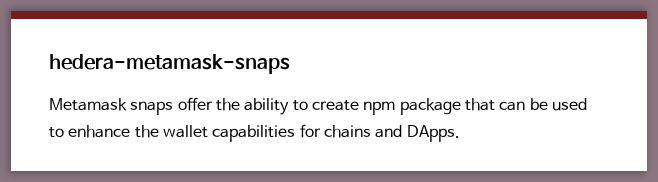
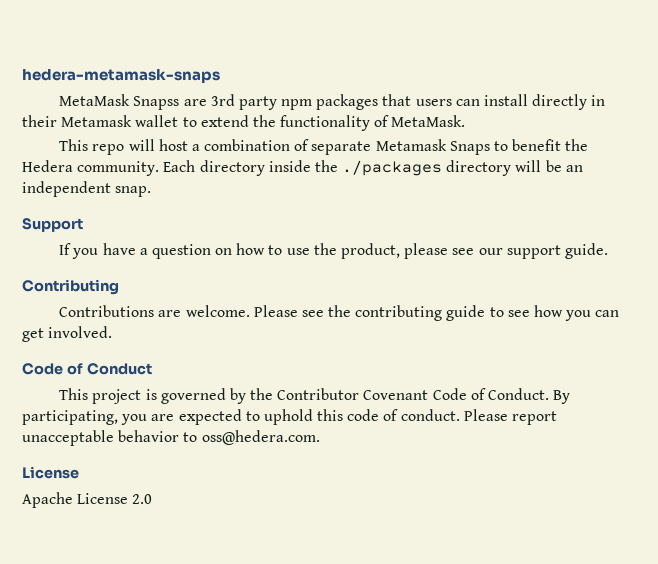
[49,97,587,115] [49,124,460,142] Metamask snaps offer the ability to create npm package that can be used to enhance the wallet capabilities for chains and DApps. -> [59,94,606,110] [22,115,466,131] [59,139,589,155] [22,160,583,176] [22,181,152,197] [22,218,83,232] [59,243,608,259] [22,279,119,295] [59,305,620,321] [22,326,113,342] [22,363,152,375] [59,388,571,404] [22,409,558,425] [22,430,320,446] [22,466,79,479] [22,492,153,508] MetaMask Snapss are 3rd party npm packages that users can install directly in their Metamask wallet to extend the functionality of MetaMask. // This repo will host a combination of separate Metamask Snaps to benefit the Hedera community. Each directory inside the ./packages directory will be an independent snap. // Support // If you have a question on how to use the product, please see our support guide. // Contributing // Contributions are welcome. Please see the contributing guide to see how you can get involved. // Code of Conduct // This project is governed by the Contributor Covenant Code of Conduct. By participating, you are expected to uphold this code of conduct. Please report unacceptable behavior to oss@hedera.com. // License // Apache License 2.0

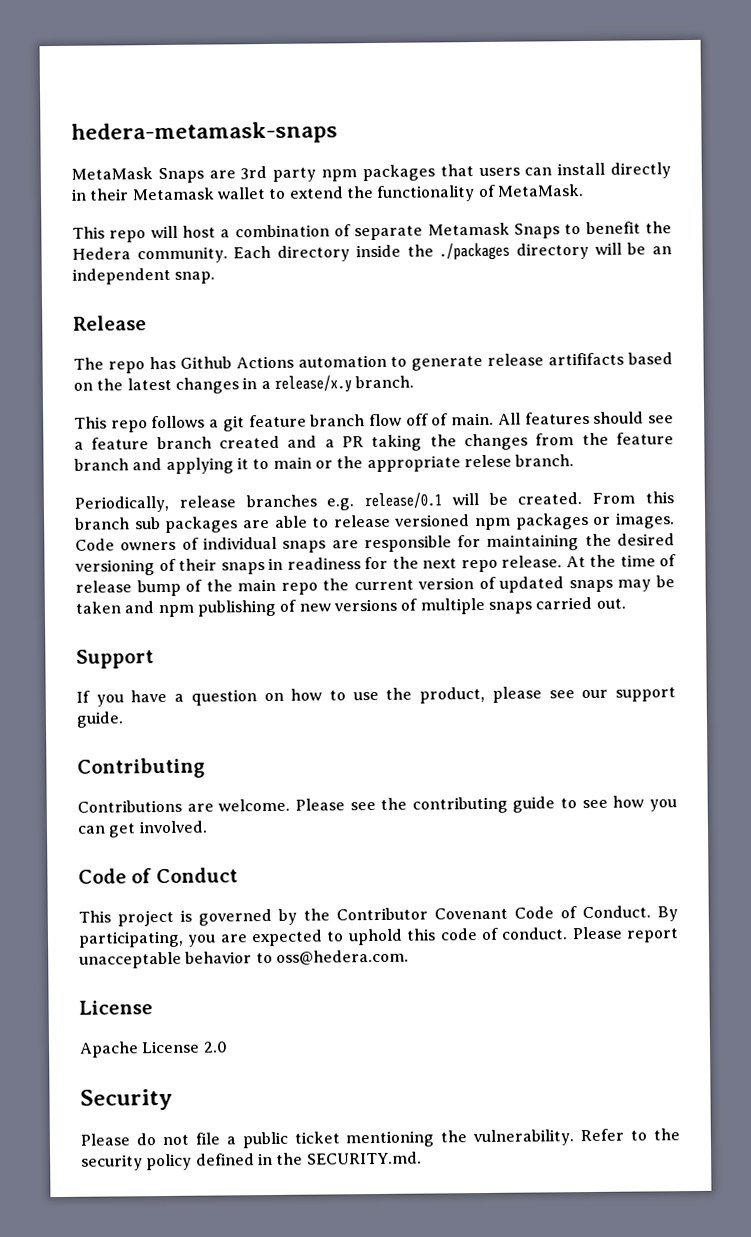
[133,96,180,110] Snapss -> [157,167,204,184] Snaps
(152, 191) none -> [73,315,147,331] [73,352,674,374] [73,375,415,394] [74,411,674,433] [74,432,674,452] [74,454,575,474] [74,491,674,513] [75,512,675,533] [75,533,675,553] [75,554,676,576] [75,575,676,597] [75,596,626,618] // Release // The repo has Github Actions automation to generate release artififacts based on the latest changes in a release/x.y branch. // This repo follows a git feature branch flow off of main. All features should see a feature branch created and a PR taking the changes from the feature branch and applying it to main or the appropriate relese branch. // Periodically, release branches e.g. release/0.1 will be created. From this branch sub packages are able to release versioned npm packages or images. Code owners of individual snaps are responsible for maintaining the desired versioning of their snaps in readiness for the next repo release. At the time of release bump of the main repo the current version of updated snaps may be taken and npm publishing of new versions of multiple snaps carried out.
(153, 499) none -> [80,1088,173,1111] [80,1128,680,1149] [81,1151,422,1171] // Security // Please do not file a public ticket mentioning the vulnerability. Refer to the security policy defined in the SECURITY.md.

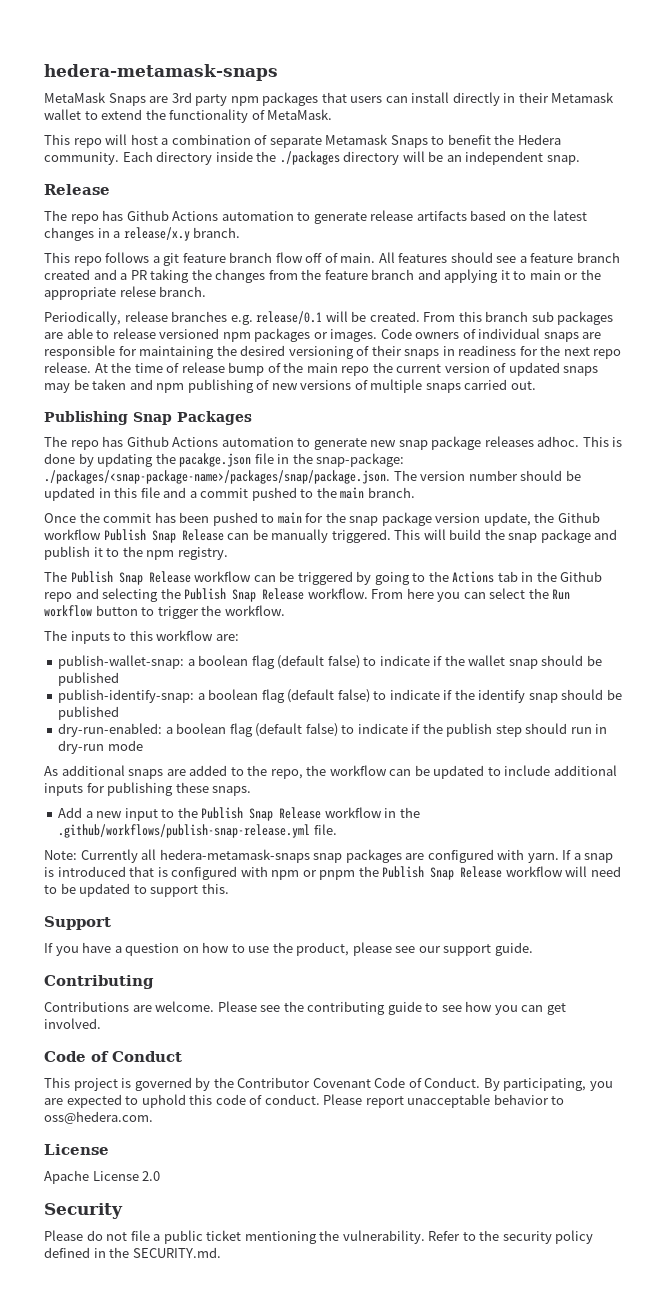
[548,352,625,366] artififacts -> [416,211,467,221] artifacts
(626, 603) none -> [44,411,252,425] [44,436,623,450] [44,453,405,467] [44,470,581,484] [44,487,415,501] [44,512,600,526] [44,529,618,543] [44,546,228,560] [44,571,603,585] [44,588,571,602] [44,605,285,619] [44,630,239,644] [58,655,602,669] [58,672,120,686] [58,689,622,703] [58,706,120,720] [58,723,608,737] [58,740,143,754] [44,765,617,779] [44,782,252,796] [58,807,420,821] [58,824,337,838] [44,849,614,863] [44,866,621,880] [44,883,229,897] // Publishing Snap Packages // The repo has Github Actions automation to generate new snap package releases adhoc. This is done by updating the pacakge.json file in the snap-package: ./packages/<snap-package-name>/packages/snap/package.json. The version number should be updated in this file and a commit pushed to the main branch. // Once the commit has been pushed to main for the snap package version update, the Github workflow Publish Snap Release can be manually triggered. This will build the snap package and publish it to the npm registry. // The Publish Snap Release workflow can be triggered by going to the Actions tab in the Github repo and selecting the Publish Snap Release workflow. From here you can select the Run workflow button to trigger the workflow. // The inputs to this workflow are: // publish-wallet-snap: a boolean flag (default false) to indicate if the wallet snap should be published // publish-identify-snap: a boolean flag (default false) to indicate if the identify snap should be published // dry-run-enabled: a boolean flag (default false) to indicate if the publish step should run in dry-run mode // As additional snaps are added to the repo, the workflow can be updated to include additional inputs for publishing these snaps. // Add a new input to the Publish Snap Release workflow in the .github/workflows/publish-snap-release.yml file. // Note: Currently all hedera-metamask-snaps snap packages are configured with yarn. If a snap is introduced that is configured with npm or pnpm the Publish Snap Release workflow will need to be updated to support this.

